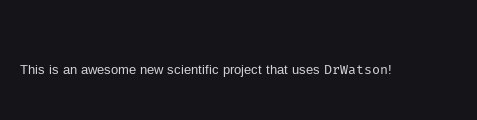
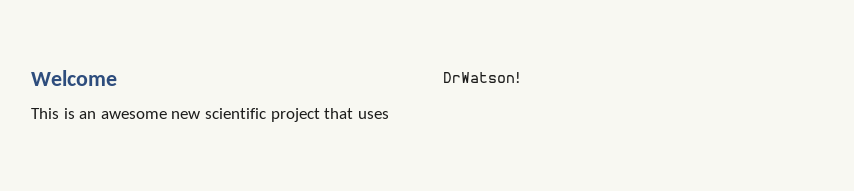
(20, 69) none -> [31,70,117,86] Welcome //

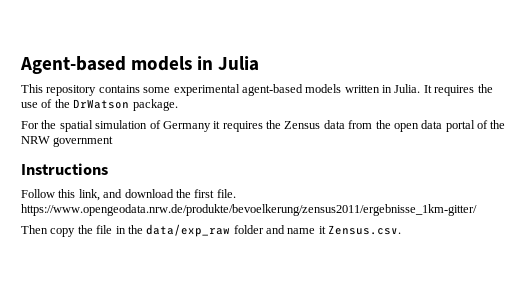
[31,70,117,86] [31,108,389,122] [443,72,521,83] Welcome // This is an awesome new scientific project that uses DrWatson! -> [20,56,260,74] [21,84,493,96] [21,99,178,111] [21,120,506,132] [21,136,114,147] [21,163,108,175] [21,189,236,201] [21,204,477,216] [21,224,402,237] Agent-based models in Julia // This repository contains some experimental agent-based models written in Julia. It requires the use of the DrWatson package. // For the spatial simulation of Germany it requires the Zensus data from the open data portal of the NRW government // Instructions // Follow this link, and download the first file. https://www.opengeodata.nrw.de/produkte/bevoelkerung/zensus2011/ergebnisse_1km-gitter/ // Then copy the file in the data/exp_raw folder and name it Zensus.csv.

